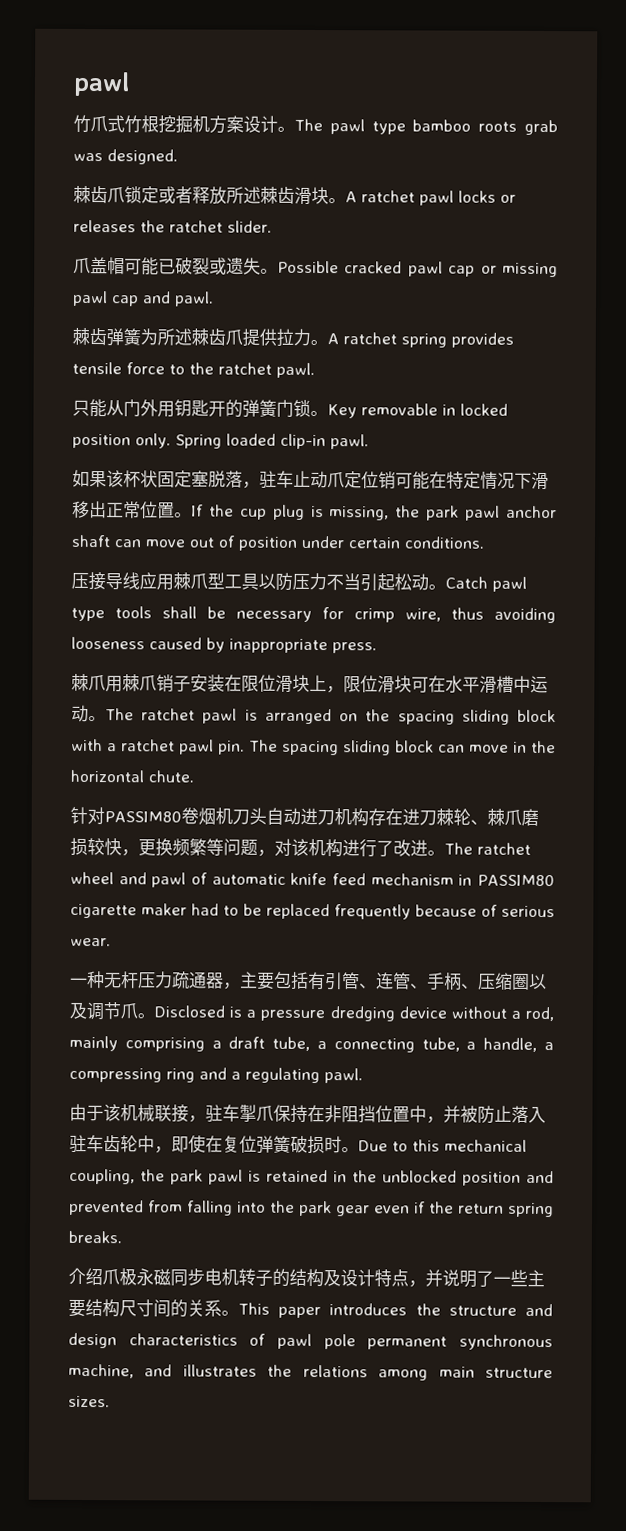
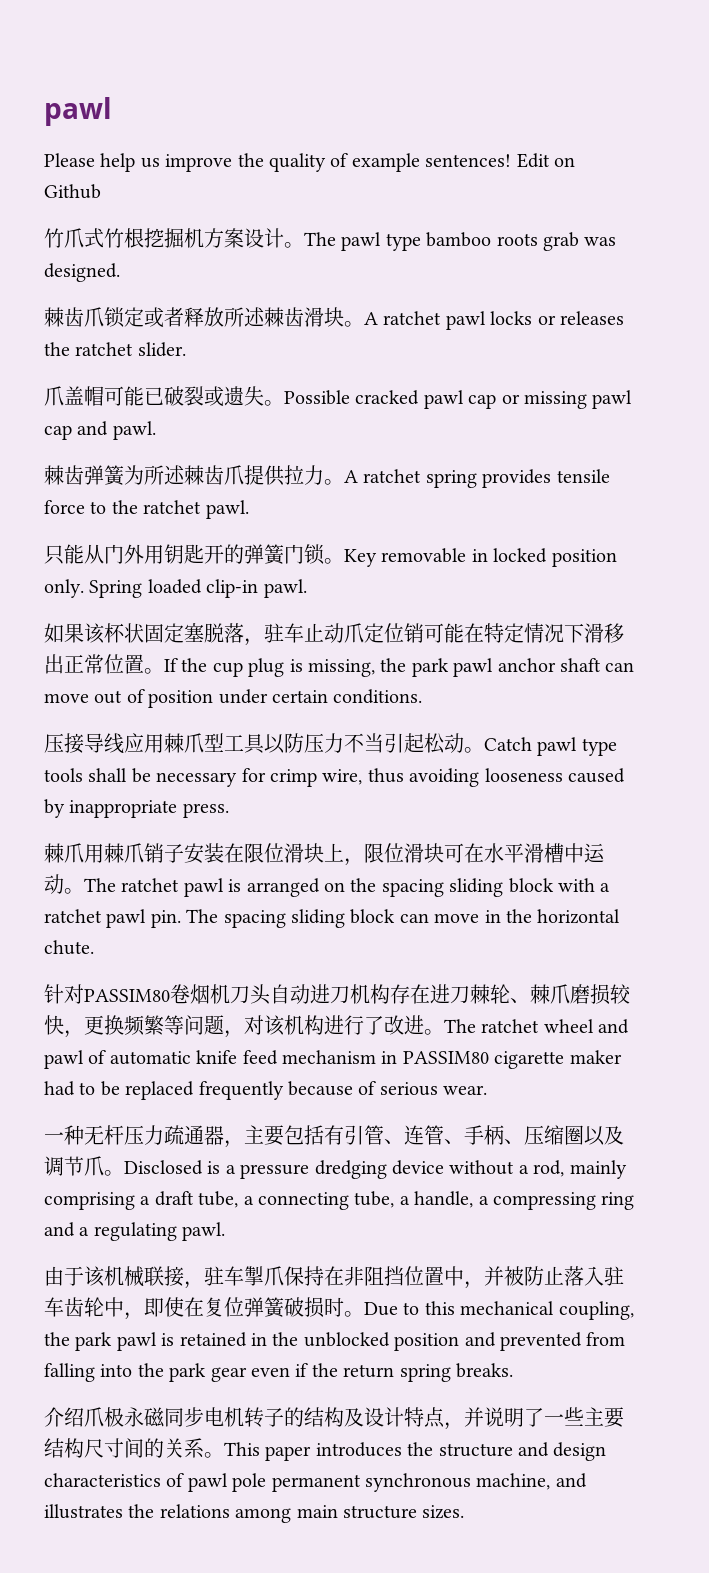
[73,71,131,97] pawl -> [44,97,112,126] [44,153,575,172] [44,184,101,199] pawl // Please help us improve the quality of example sentences! Edit on Github

